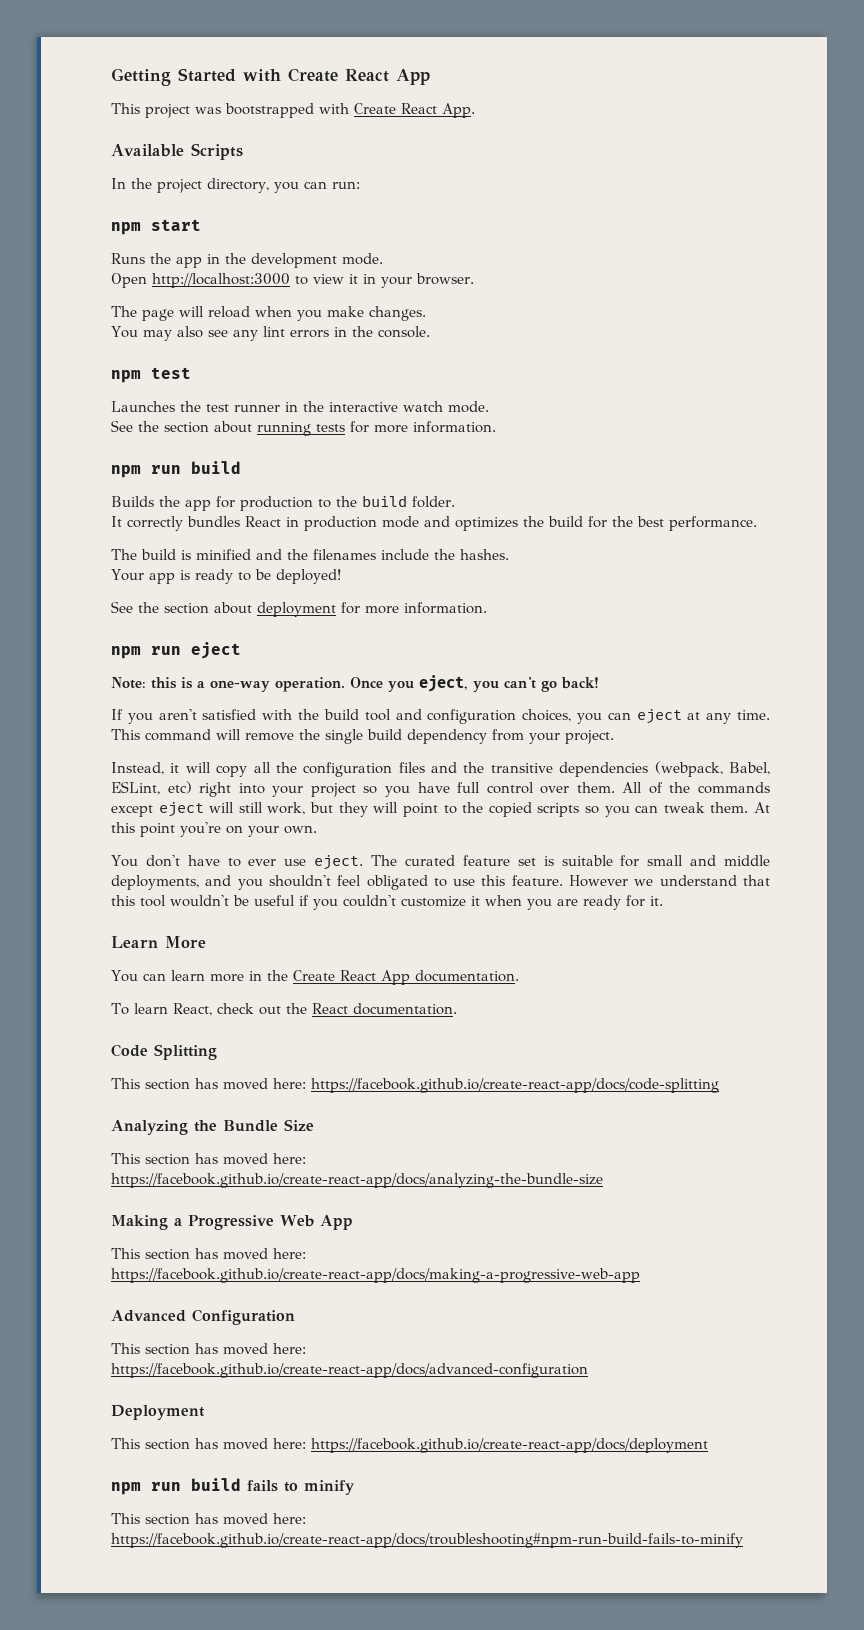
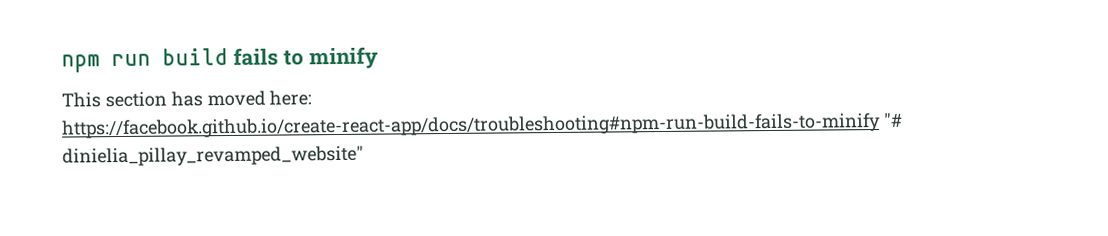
[111,68,430,86] [111,103,475,118] [111,143,243,160] [111,178,360,193] [111,219,201,235] [111,253,383,268] [111,273,474,288] [111,306,426,321] [111,326,430,341] [111,367,191,383] [111,401,489,413] [111,420,496,436] [111,461,241,478] [111,495,455,511] [111,516,757,531] [111,549,509,560] [111,569,341,584] [111,601,487,617] [111,642,241,659] [111,675,599,692] [111,709,770,724] [111,729,614,744] [111,761,770,777] [111,781,770,797] [111,802,770,817] [111,822,317,837] [111,855,770,870] [111,875,770,890] [111,895,663,910] [111,936,206,948] [111,970,519,985] [111,1003,457,1016] [111,1044,217,1060] [111,1078,719,1093] [111,1119,314,1135] [111,1153,306,1165] [111,1173,603,1188] [111,1215,353,1230] [111,1248,306,1260] [111,1268,640,1283] [111,1309,295,1325] [111,1343,306,1355] [111,1363,588,1378] [111,1405,205,1420] [111,1438,708,1453] Getting Started with Create React App // This project was bootstrapped with Create React App. // Available Scripts // In the project directory, you can run: // npm start // Runs the app in the development mode. // Open http://localhost:3000 to view it in your browser. // The page will reload when you make changes. // You may also see any lint errors in the console. // npm test // Launches the test runner in the interactive watch mode. // See the section about running tests for more information. // npm run build // Builds the app for production to the build folder. // It correctly bundles React in production mode and optimizes the build for the best performance. // The build is minified and the filenames include the hashes. // Your app is ready to be deployed! // See the section about deployment for more information. // npm run eject // Note: this is a one-way operation. Once you eject, you can't go back! // If you aren't satisfied with the build tool and configuration choices, you can eject at any time. This command will remove the single build dependency from your project. // Instead, it will copy all the configuration files and the transitive dependencies (webpack, Babel, ESLint, etc) right into your project so you have full control over them. All of the commands except eject will still work, but they will point to the copied scripts so you can tweak them. At this point you're on your own. // You don't have to ever use eject. The curated feature set is suitable for small and middle deployments, and you shouldn't feel obligated to use this feature. However we understand that this tool wouldn't be useful if you couldn't customize it when you are ready for it. // Learn More // You can learn more in the Create React App documentation. // To learn React, check out the React documentation. // Code Splitting // This section has moved here: https://facebook.github.io/create-react-app/docs/code-splitting // Analyzing the Bundle Size // This section has moved here: https://facebook.github.io/create-react-app/docs/analyzing-the-bundle-size // Making a Progressive Web App // This section has moved here: https://facebook.github.io/create-react-app/docs/making-a-progressive-web-app // Advanced Configuration // This section has moved here: https://facebook.github.io/create-react-app/docs/advanced-configuration // Deployment // This section has moved here: https://facebook.github.io/create-react-app/docs/deployment // -> (61, 63) none
(743, 1540) none -> [882,112,903,127] [62,145,364,167] "# dinielia_pillay_revamped_website"

